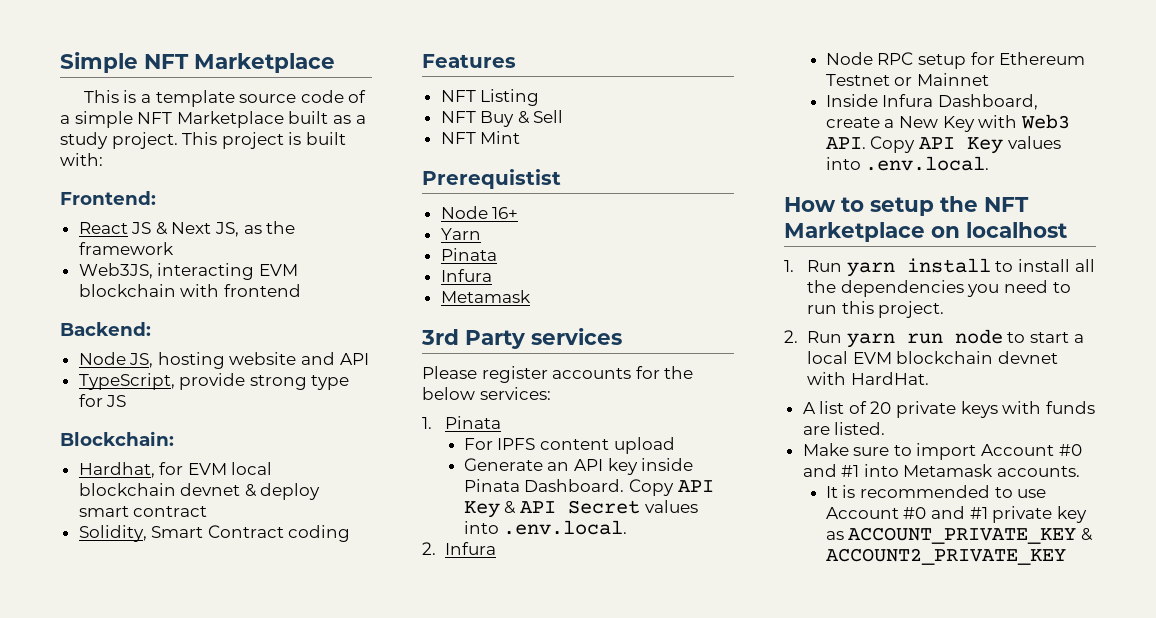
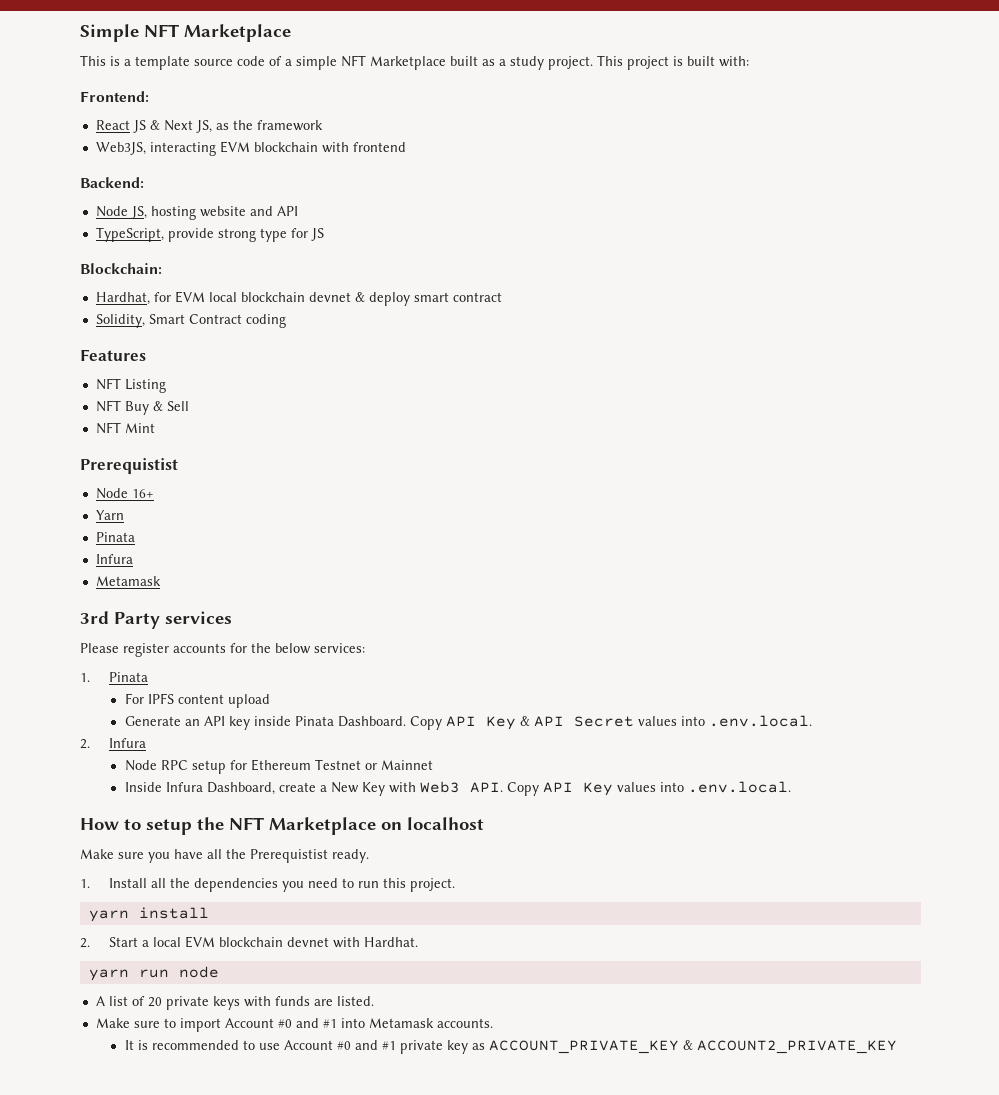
[784,258,1070,277] 1. Run yarn install to install -> [80,849,369,863] [80,878,147,888] Make sure you have all the Prerequistist ready. // 1. Install
[784,329,1069,348] // 2. Run yarn run node to start -> [88,907,209,922] [80,937,138,948] // yarn install // 2. Start
[850,372,929,385] HardHat. -> [363,937,418,947] [88,966,219,981] Hardhat. // yarn run node

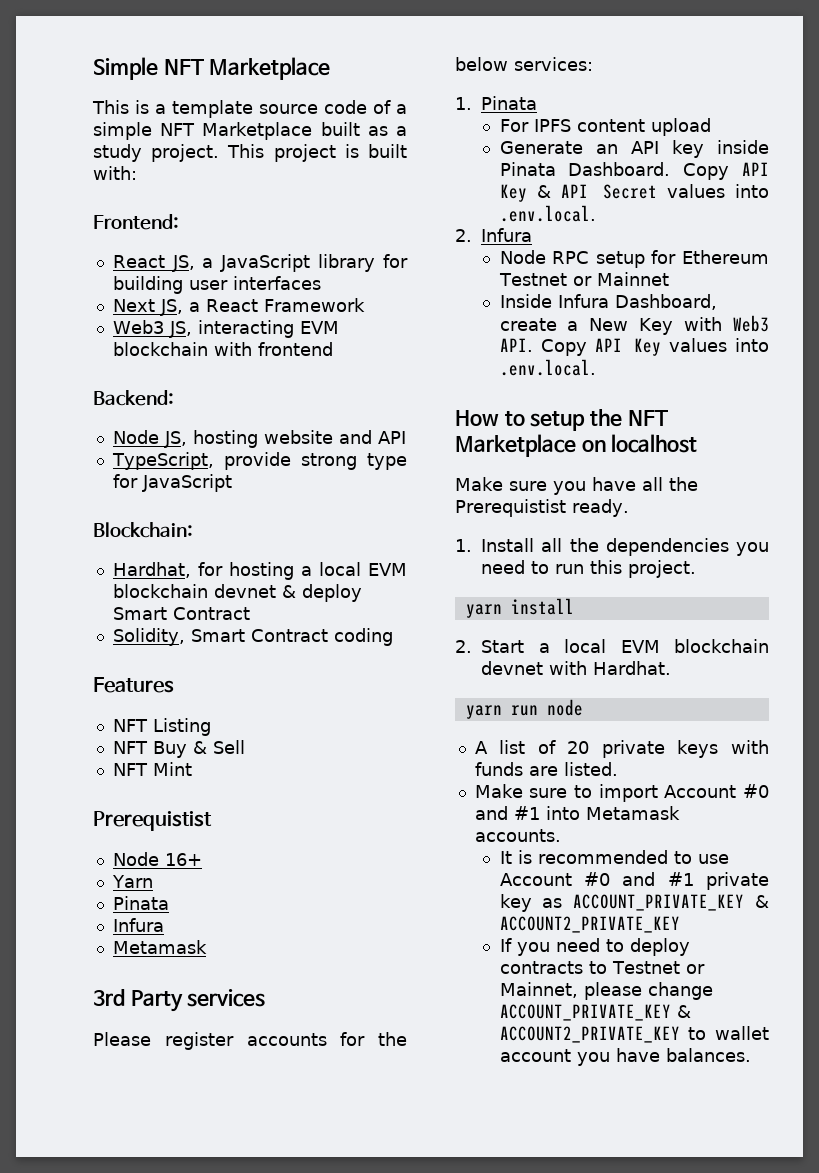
[132,120,323,133] [95,142,146,155] JS & Next JS, as the framework // Web3JS, -> [171,254,408,272] [112,276,321,294] [112,298,365,316] [112,320,192,338] JS, a JavaScript library for building user interfaces // Next JS, a React Framework // Web3 JS,
[310,228,324,241] JS -> [141,474,232,492] JavaScript
[174,291,237,303] EVM local -> [228,562,407,580] hosting a local EVM
[413,292,502,302] smart contract -> [112,607,250,620] Smart Contract
(897, 1047) none -> [499,938,690,956] [499,961,705,974] [499,982,713,1000] [499,1004,691,1021] [499,1026,769,1043] [499,1048,751,1066] // If you need to deploy contracts to Testnet or Mainnet, please change ACCOUNT_PRIVATE_KEY & ACCOUNT2_PRIVATE_KEY to wallet account you have balances.

